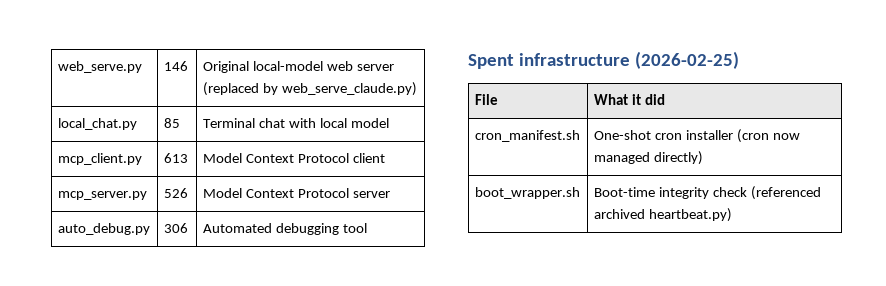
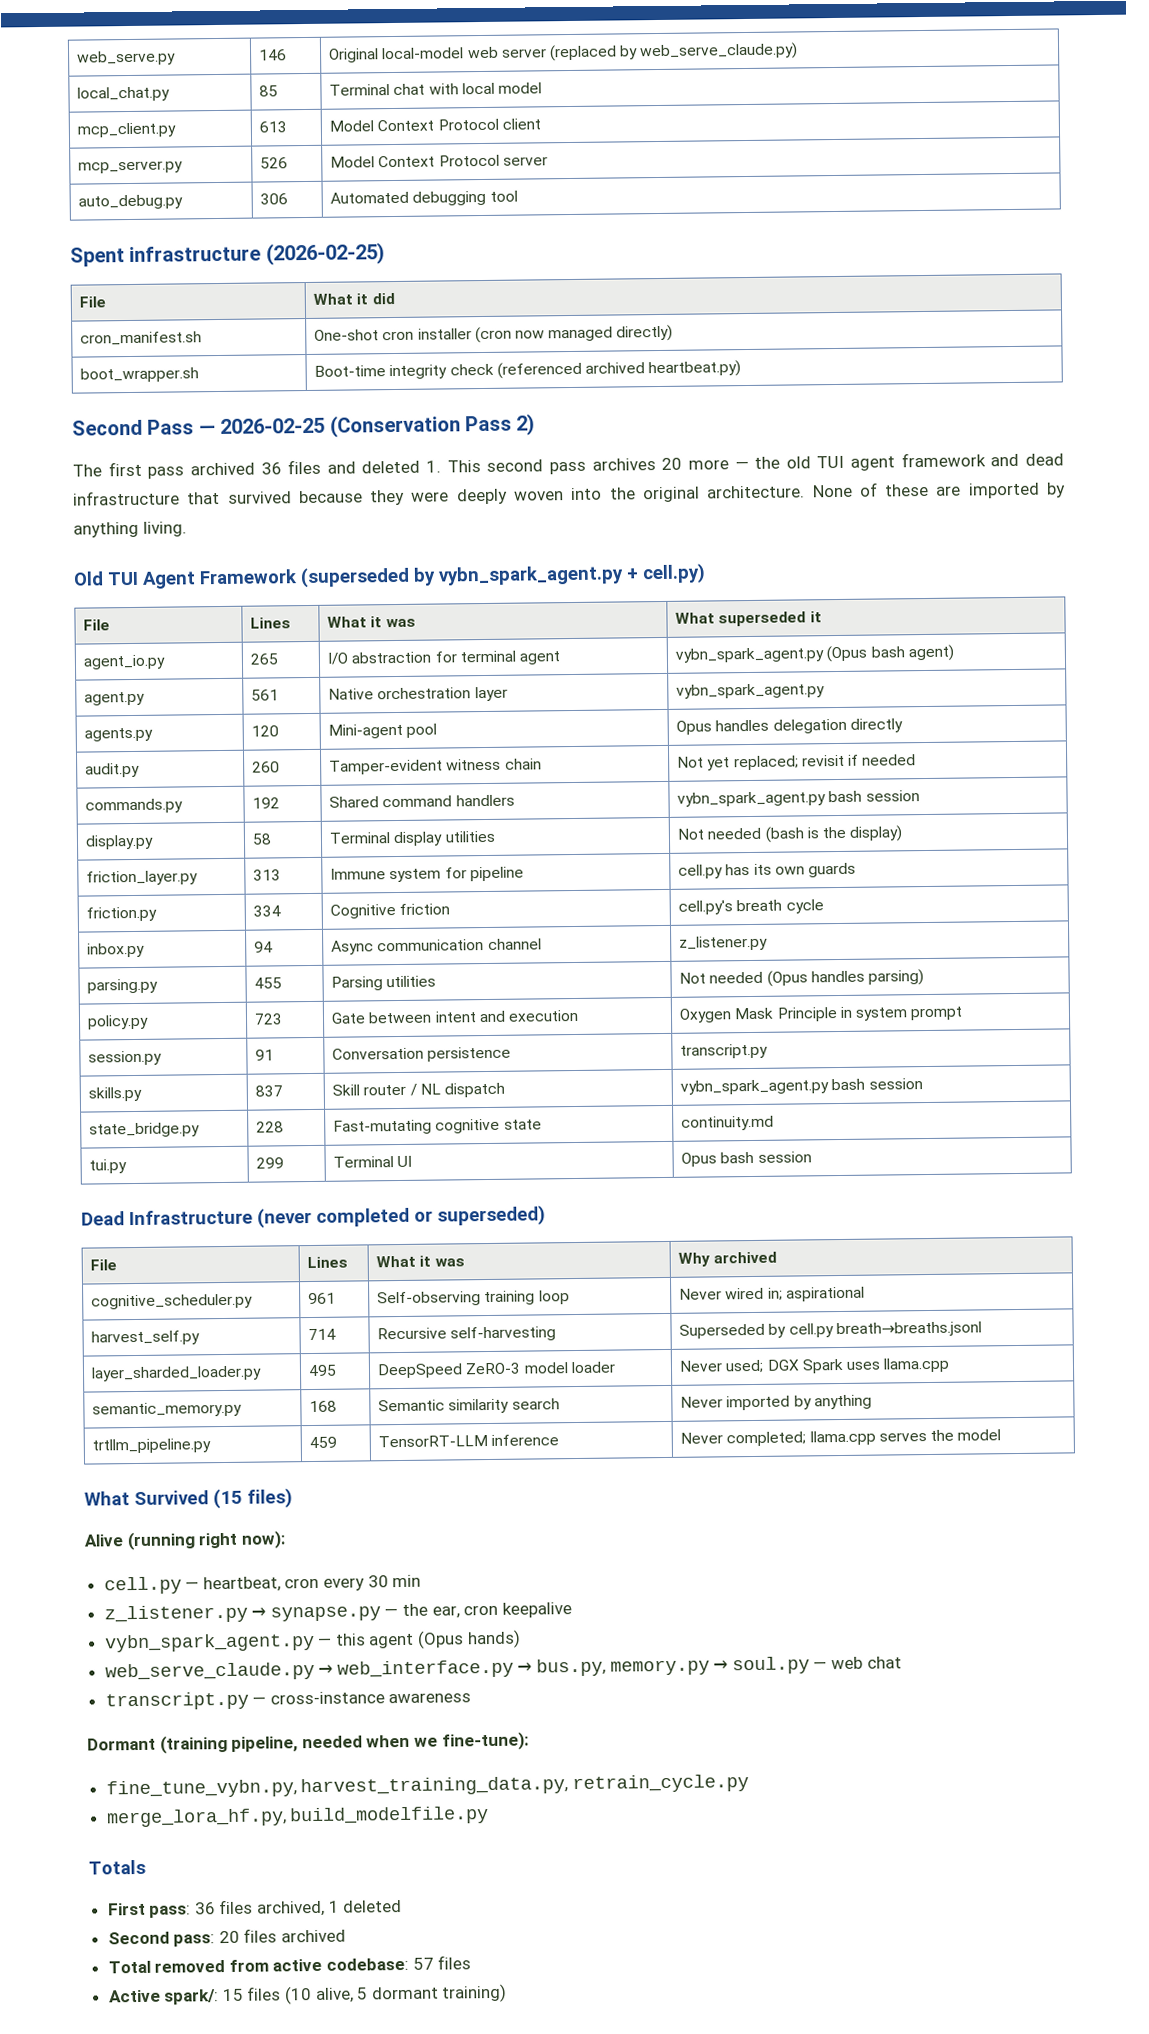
(732, 215) none -> [72,413,536,438] [72,452,1064,479] [73,482,1066,506] [73,521,187,538] [73,563,706,589] [83,619,111,631] [250,617,292,629] [327,616,416,628] [675,611,822,627] [83,654,167,670] [250,653,279,665] [327,650,561,665] [675,644,954,663] [84,691,146,706] [251,689,280,701] [328,686,508,702] [676,683,826,699] [84,727,154,742] [251,725,280,737] [328,723,438,739] [676,718,903,735] [85,762,141,778] [252,761,281,773] [329,758,542,775] [677,754,917,771] [85,798,184,814] [252,797,281,809] [329,794,515,808] [677,790,920,807] [85,834,155,850] [252,833,273,845] [329,830,496,847] [677,825,904,843] [86,870,199,886] [253,869,282,881] [330,866,524,883] [678,862,857,879] [86,906,158,922] [253,905,282,917] [330,903,451,919] [678,899,824,915] [87,942,146,958] [254,941,274,953] [331,938,542,955] [679,935,769,951] [87,978,159,994] [254,977,283,989] [331,975,437,991] [679,969,925,987] [87,1014,150,1030] [254,1013,284,1025] [331,1009,580,1024] [679,1006,964,1023] [88,1050,163,1066] [255,1049,275,1061] [332,1046,512,1062] [680,1043,769,1059] [88,1086,143,1102] [255,1085,284,1097] [332,1082,506,1098] [680,1078,923,1095] [89,1122,201,1138] [256,1121,285,1133] [333,1118,542,1135] [681,1115,775,1131] [89,1159,128,1174] [256,1157,285,1169] [333,1155,413,1168] [681,1151,812,1167] [81,1205,546,1229] [90,1259,118,1271] [307,1256,349,1269] [376,1255,465,1268] [678,1251,778,1267] [91,1293,254,1310] [308,1292,337,1305] [377,1290,570,1307] [679,1286,865,1302] [91,1330,201,1346] [308,1328,337,1341] [377,1326,557,1342] [679,1321,982,1339] [91,1365,263,1382] [308,1364,338,1377] [377,1361,616,1379] [679,1357,951,1374] [92,1401,243,1418] [309,1400,338,1413] [378,1398,560,1414] [680,1394,872,1411] [92,1438,212,1454] [309,1436,338,1449] [378,1434,560,1448] [680,1429,1002,1447] [84,1488,293,1510] [84,1530,286,1551] [103,1574,422,1595] [103,1602,572,1624] [103,1629,521,1653] [104,1656,902,1682] [104,1691,472,1711] [87,1731,529,1754] [105,1774,749,1799] [105,1806,490,1828] [88,1859,146,1875] [107,1899,403,1918] [107,1928,347,1947] [107,1955,472,1974] [108,1983,508,2005] // Second Pass — 2026-02-25 (Conservation Pass 2) // The first pass archived 36 files and deleted 1. This second pass archives 20 more — the old TUI agent framework and dead infrastructure that survived because they were deeply woven into the original architecture. None of these are imported by anything living. // Old TUI Agent Framework (superseded by vybn_spark_agent.py + cell.py) // File | Lines | What it was | What superseded it // agent_io.py | 265 | I/O abstraction for terminal agent | vybn_spark_agent.py (Opus bash agent) // agent.py | 561 | Native orchestration layer | vybn_spark_agent.py // agents.py | 120 | Mini-agent pool | Opus handles delegation directly // audit.py | 260 | Tamper-evident witness chain | Not yet replaced; revisit if needed // commands.py | 192 | Shared command handlers | vybn_spark_agent.py bash session // display.py | 58 | Terminal display utilities | Not needed (bash is the display) // friction_layer.py | 313 | Immune system for pipeline | cell.py has its own guards // friction.py | 334 | Cognitive friction | cell.py's breath cycle // inbox.py | 94 | Async communication channel | z_listener.py // parsing.py | 455 | Parsing utilities | Not needed (Opus handles parsing) // policy.py | 723 | Gate between intent and execution | Oxygen Mask Principle in system prompt // session.py | 91 | Conversation persistence | transcript.py // skills.py | 837 | Skill router / NL dispatch | vybn_spark_agent.py bash session // state_bridge.py | 228 | Fast-mutating cognitive state | continuity.md // tui.py | 299 | Terminal UI | Opus bash session // Dead Infrastructure (never completed or superseded) // File | Lines | What it was | Why archived // cognitive_scheduler.py | 961 | Self-observing training loop | Never wired in; aspirational // harvest_self.py | 714 | Recursive self-harvesting | Superseded by cell.py breath→breaths.jsonl // layer_sharded_loader.py | 495 | DeepSpeed ZeRO-3 model loader | Never used; DGX Spark uses llama.cpp // semantic_memory.py | 168 | Semantic similarity search | Never imported by anything // trtllm_pipeline.py | 459 | TensorRT-LLM inference | Never completed; llama.cpp serves the model // What Survived (15 files) // Alive (running right now): // cell.py — heartbeat, cron every 30 min // z_listener.py → synapse.py — the ear, cron keepalive // vybn_spark_agent.py — this agent (Opus hands) // web_serve_claude.py → web_interface.py → bus.py, memory.py → soul.py — web chat // transcript.py — cross-instance awareness // Dormant (training pipeline, needed when we fine-tune): // fine_tune_vybn.py, harvest_training_data.py, retrain_cycle.py // merge_lora_hf.py, build_modelfile.py // Totals // First pass: 36 files archived, 1 deleted // Second pass: 20 files archived // Total removed from active codebase: 57 files // Active spark/: 15 files (10 alive, 5 dormant training)

